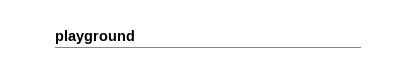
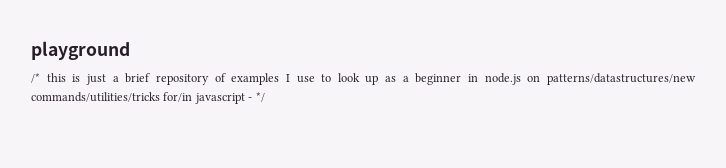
(135, 37) none -> [31,73,696,85] [31,92,265,104] // /* this is just a brief repository of examples I use to look up as a beginner in node.js on patterns/datastructures/new commands/utilities/tricks for/in javascript - */

